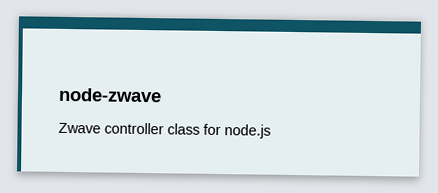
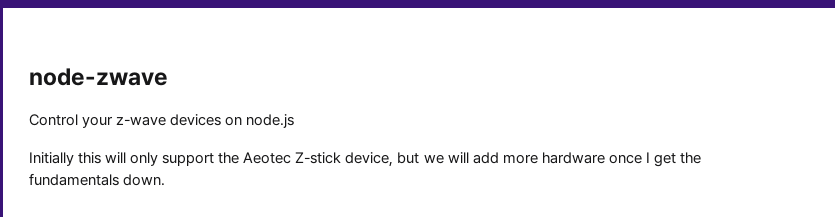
[58,122,271,139] Zwave controller class for node.js -> [29,114,295,128] [29,152,701,167] [29,173,166,186] Control your z-wave devices on node.js // Initially this will only support the Aeotec Z-stick device, but we will add more hardware once I get the fundamentals down.

